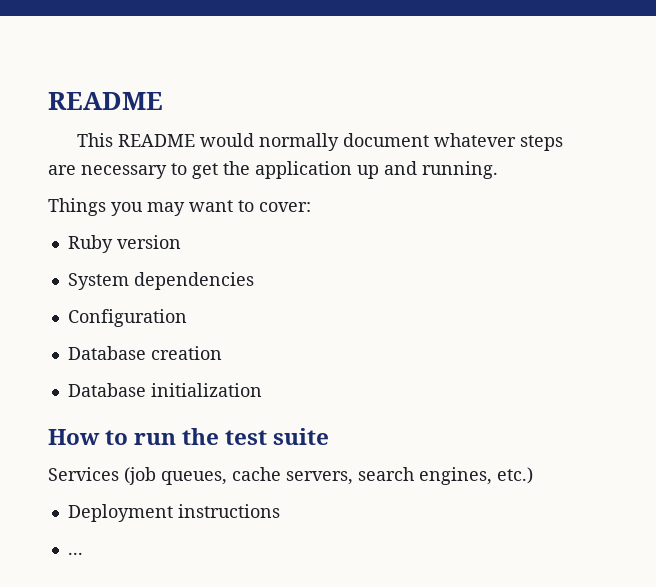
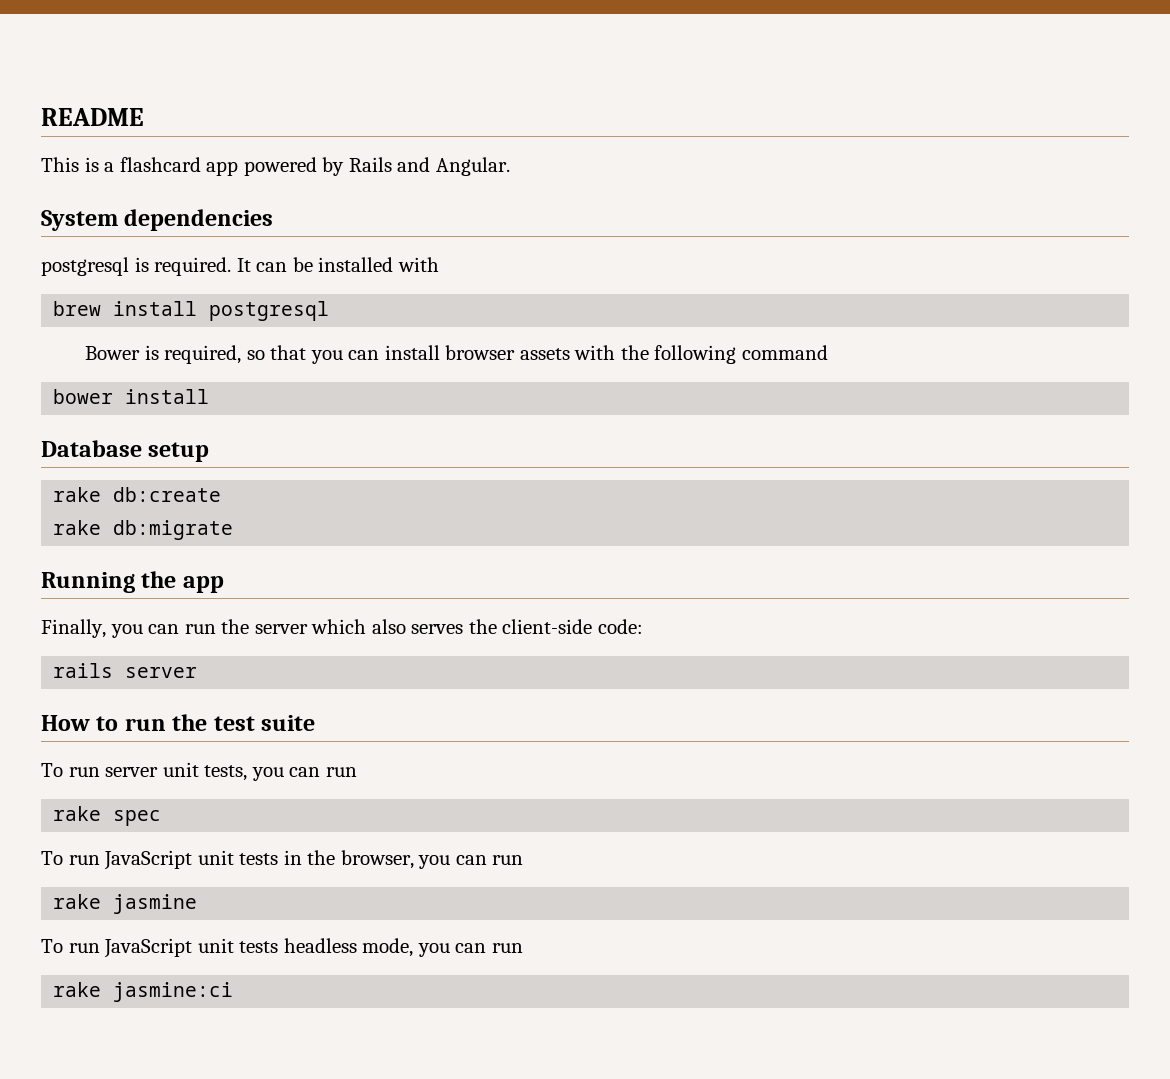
[118,133,564,151] [48,161,498,179] [48,198,311,216] [67,235,181,253] [67,272,254,290] [67,309,187,327] [67,346,222,360] [67,383,262,397] README would normally document whatever steps are necessary to get the application up and running. // Things you may want to cover: // Ruby version // System dependencies // Configuration // Database creation // Database initialization -> [84,157,510,176] [41,209,274,231] [41,257,439,276] [53,301,330,321] [85,345,829,364] [53,389,210,404] [41,440,210,462] [53,487,222,502] [53,520,234,540] [41,571,224,593] [41,619,643,638] [53,663,198,678] is a flashcard app powered by Rails and Angular. // System dependencies // postgresql is required. It can be installed with // brew install postgresql // Bower is required, so that you can install browser assets with the following command // bower install // Database setup // rake db:create // rake db:migrate // Running the app // Finally, you can run the server which also serves the client-side code: // rails server
[48,467,533,485] [67,504,280,522] [67,552,83,555] Services (job queues, cache servers, search engines, etc.) // Deployment instructions // ... -> [41,762,357,781] [53,806,162,826] [41,850,524,870] [53,894,198,914] [41,938,523,958] [53,982,234,1002] To run server unit tests, you can run // rake spec // To run JavaScript unit tests in the browser, you can run // rake jasmine // To run JavaScript unit tests headless mode, you can run // rake jasmine:ci

